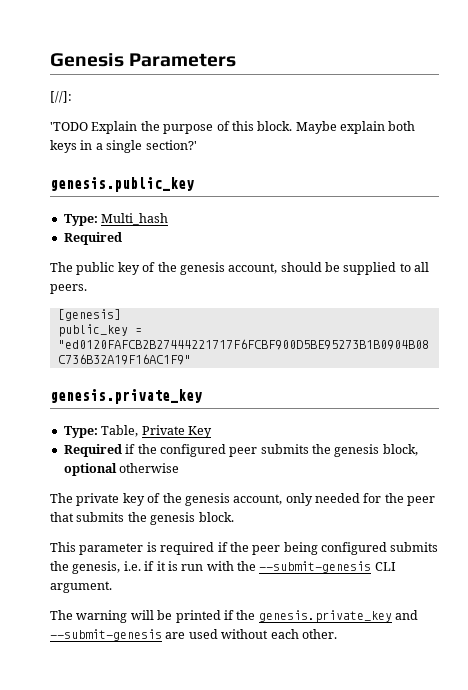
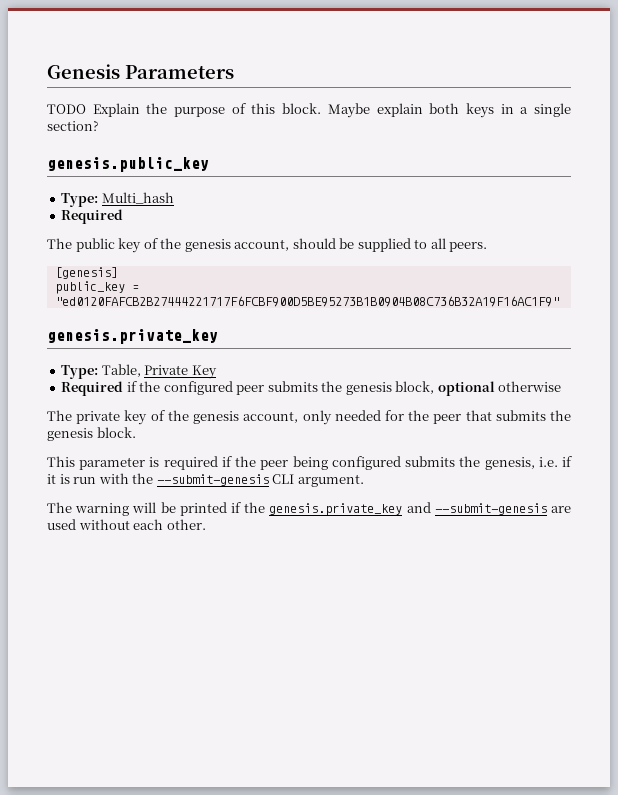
[50,91,72,103] [50,122,88,131] [//]: // 'TODO -> [47,104,86,114] TODO
[145,140,197,150] section?' -> [47,121,99,131] section?

